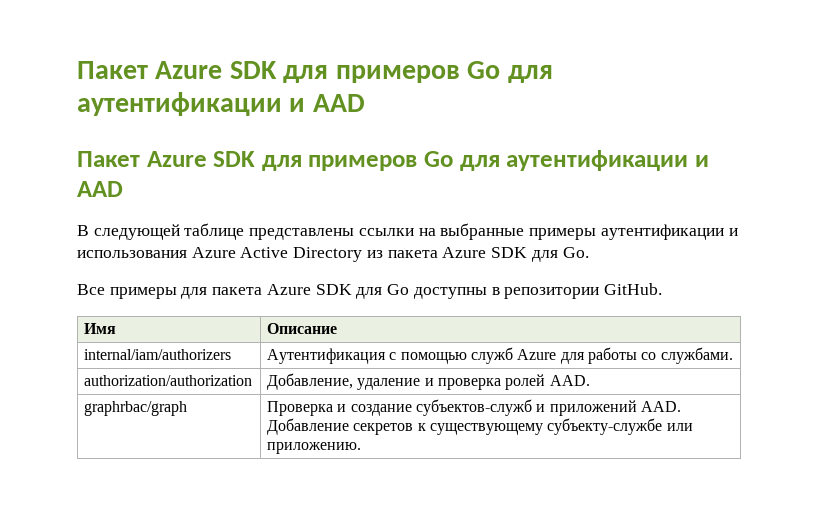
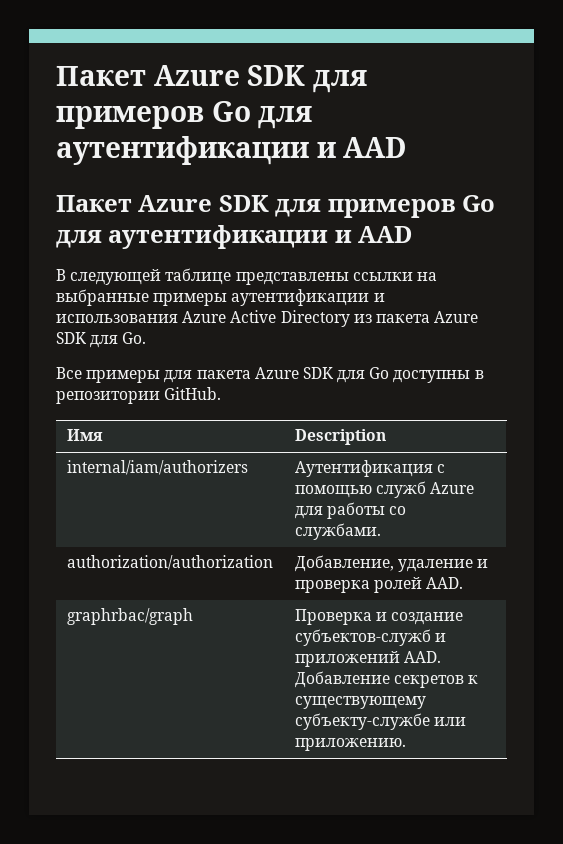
[267,323,338,334] Описание -> [294,429,386,445] Description

